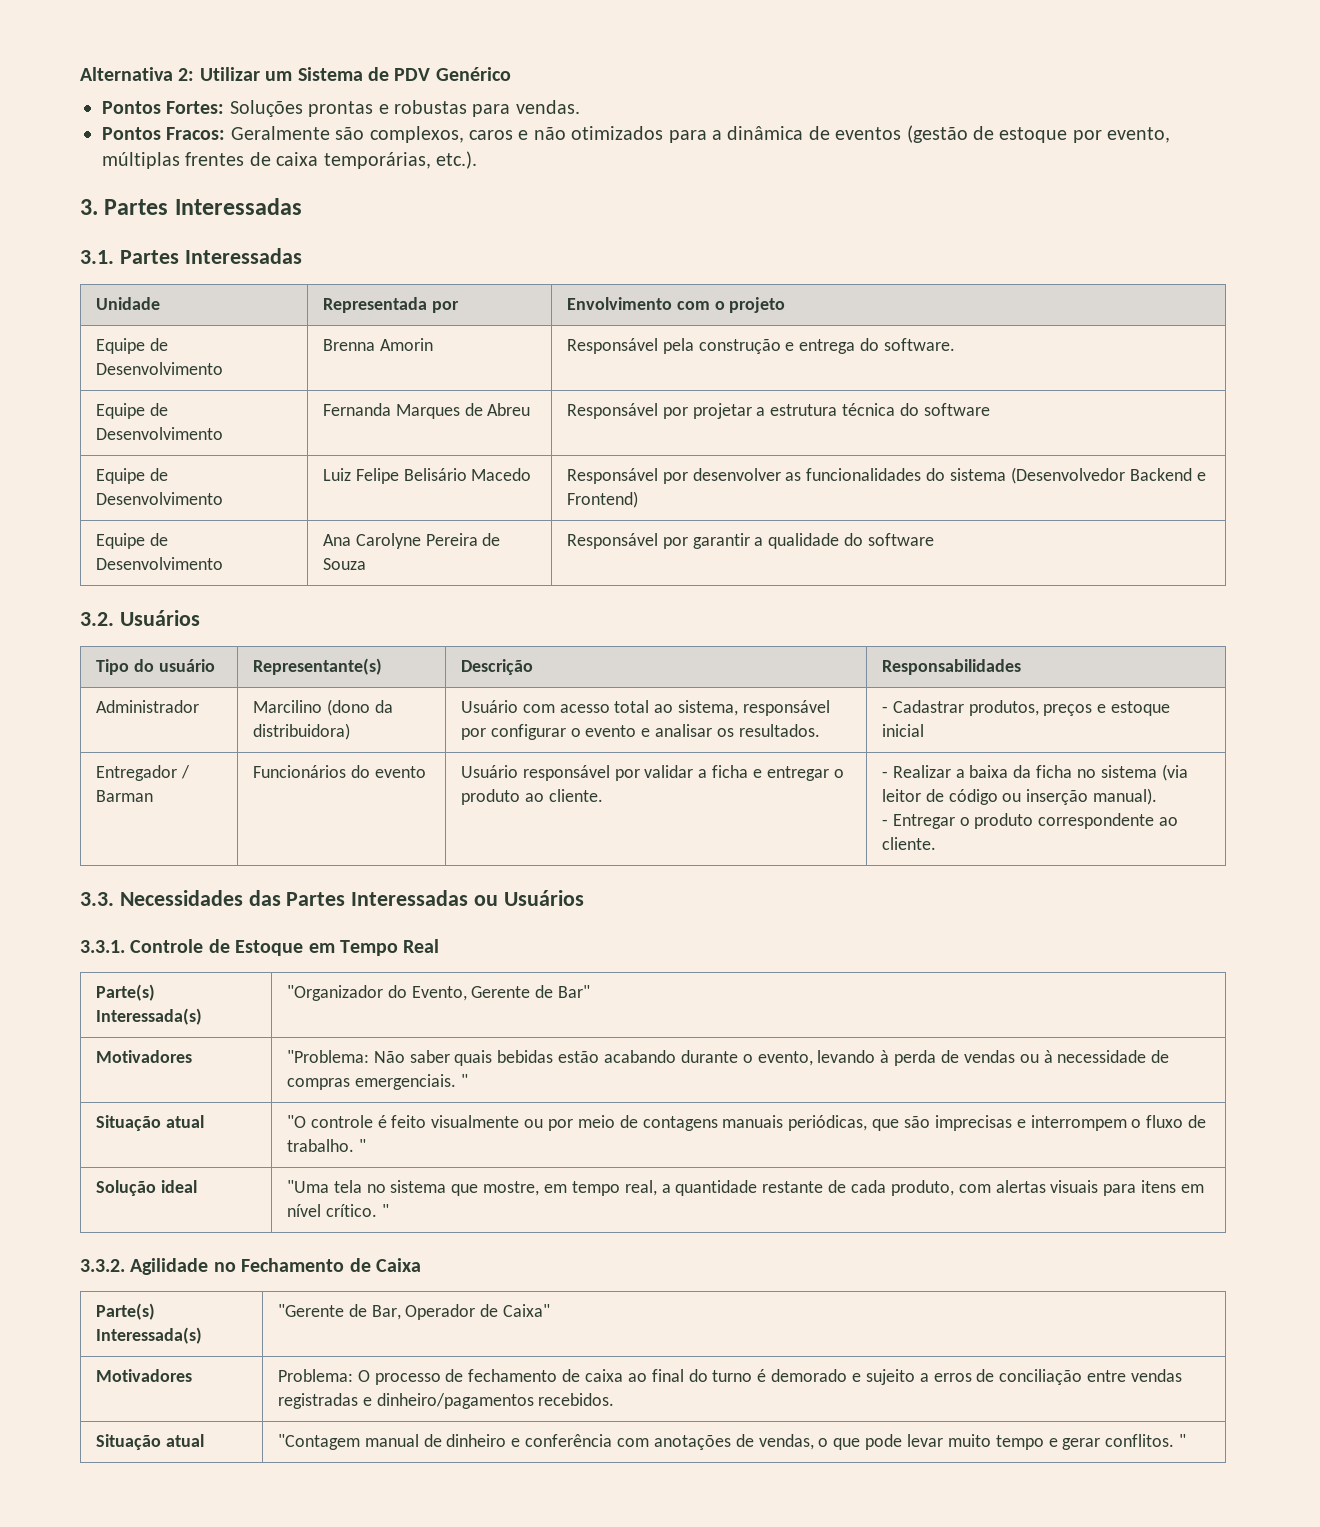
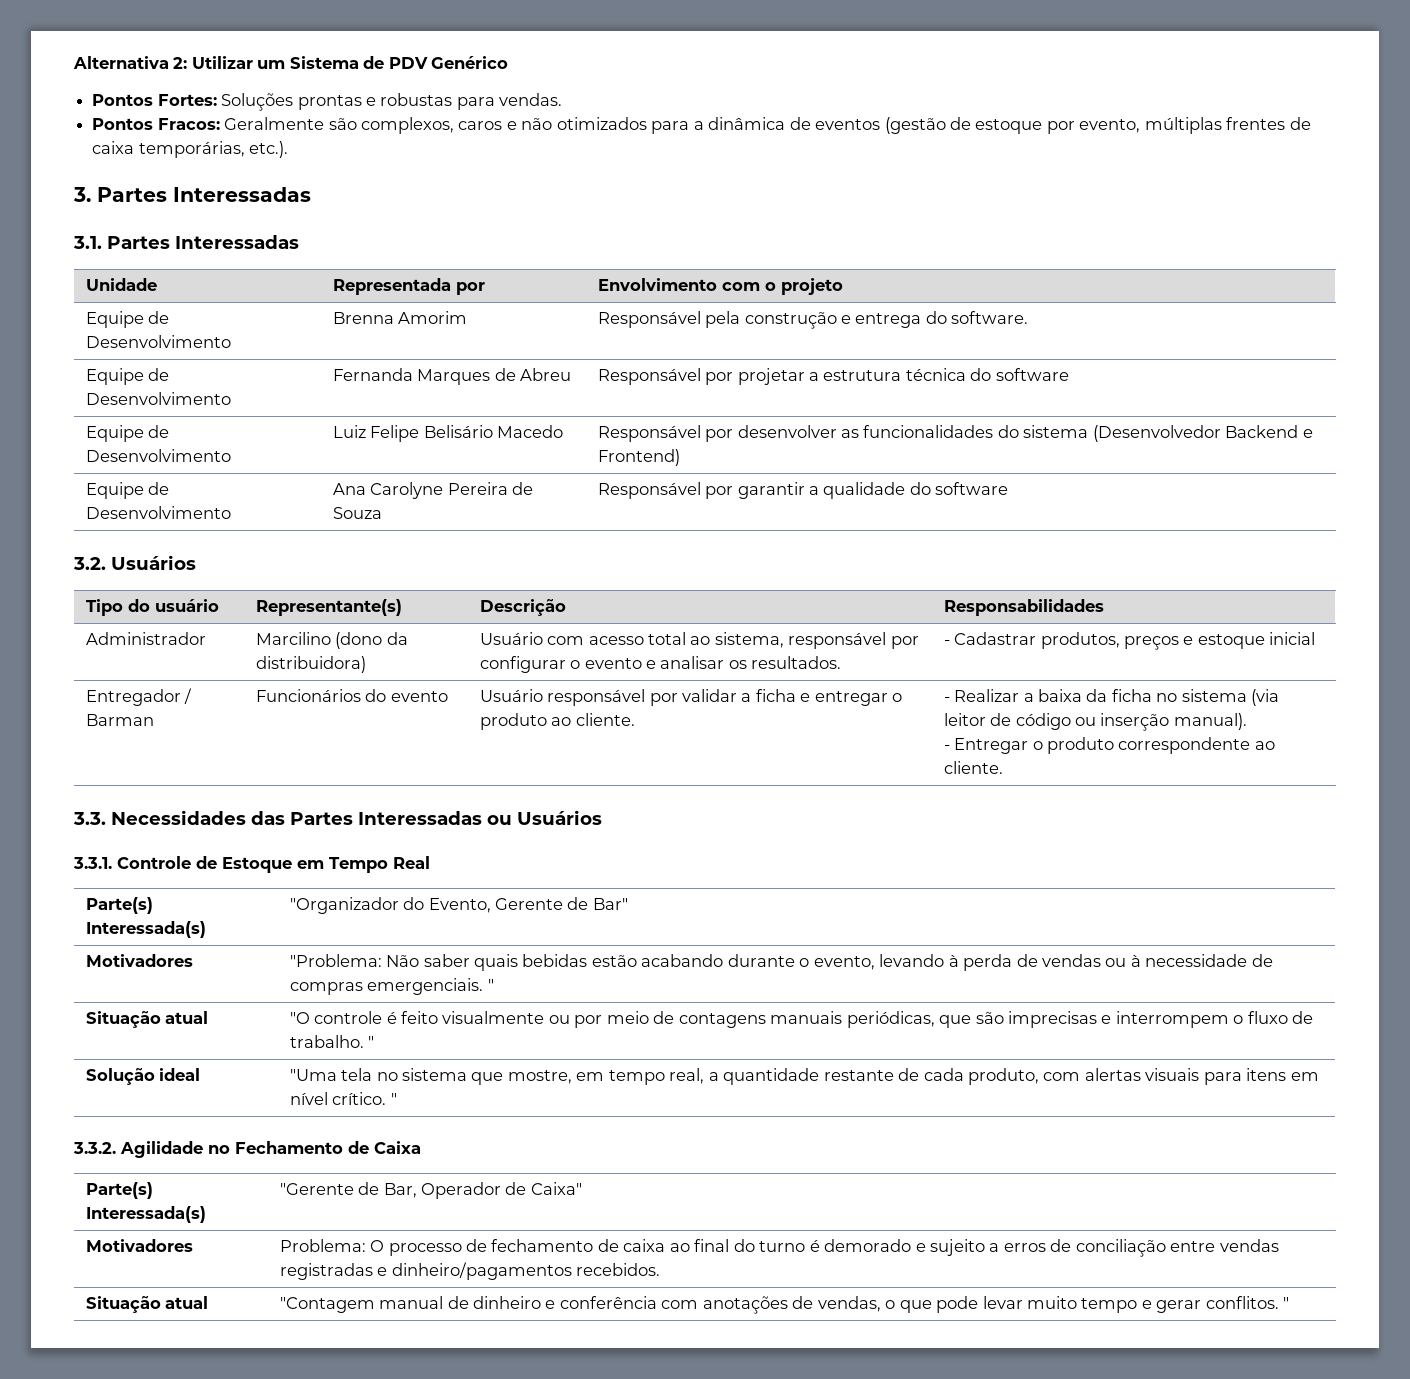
[379,338,433,351] Amorin -> [398,311,468,324] Amorim

